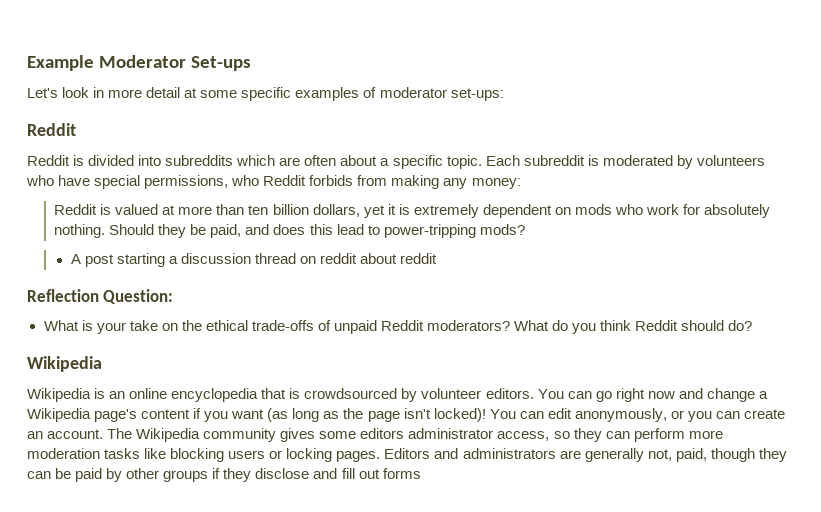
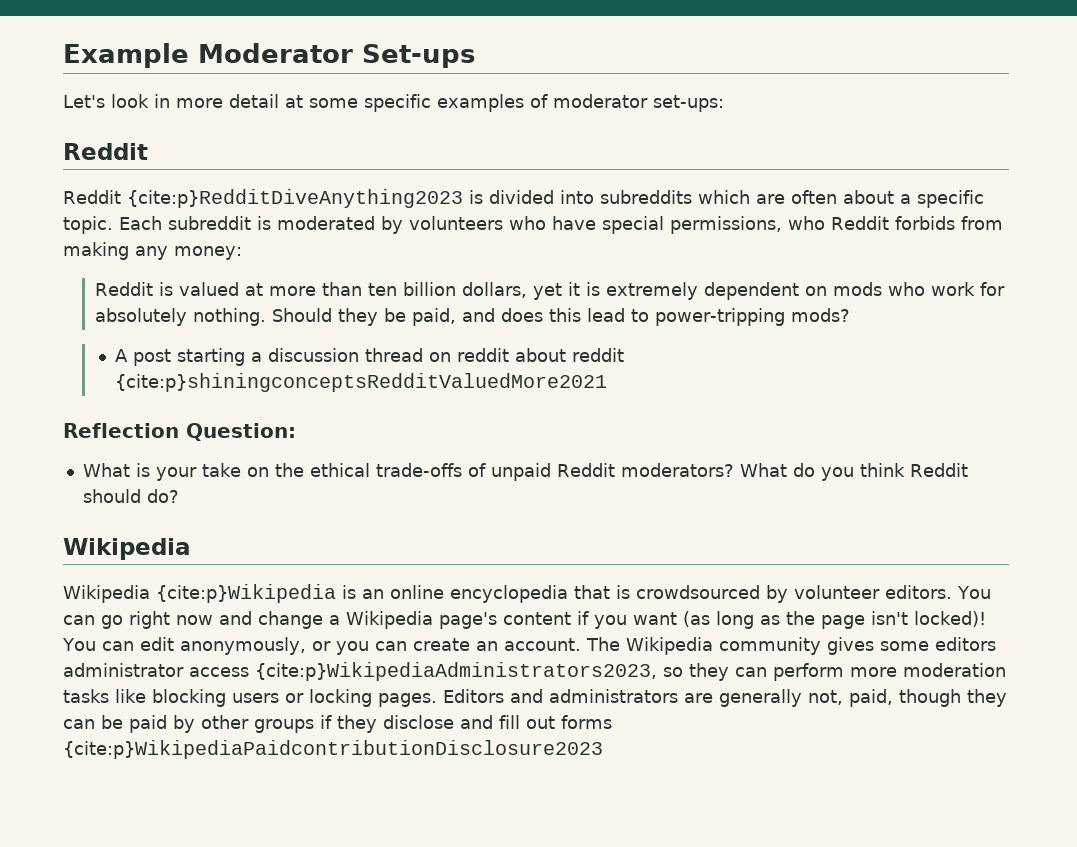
(70, 160) none -> [126,189,463,208] {cite:p}RedditDiveAnything2023
(438, 258) none -> [114,373,607,392] {cite:p}shiningconceptsRedditValuedMore2021
(91, 395) none -> [156,584,336,603] {cite:p}Wikipedia
[497,431,550,441] access, -> [189,662,657,681] access {cite:p}WikipediaAdministrators2023,
(421, 473) none -> [63,740,603,759] {cite:p}WikipediaPaidcontributionDisclosure2023

